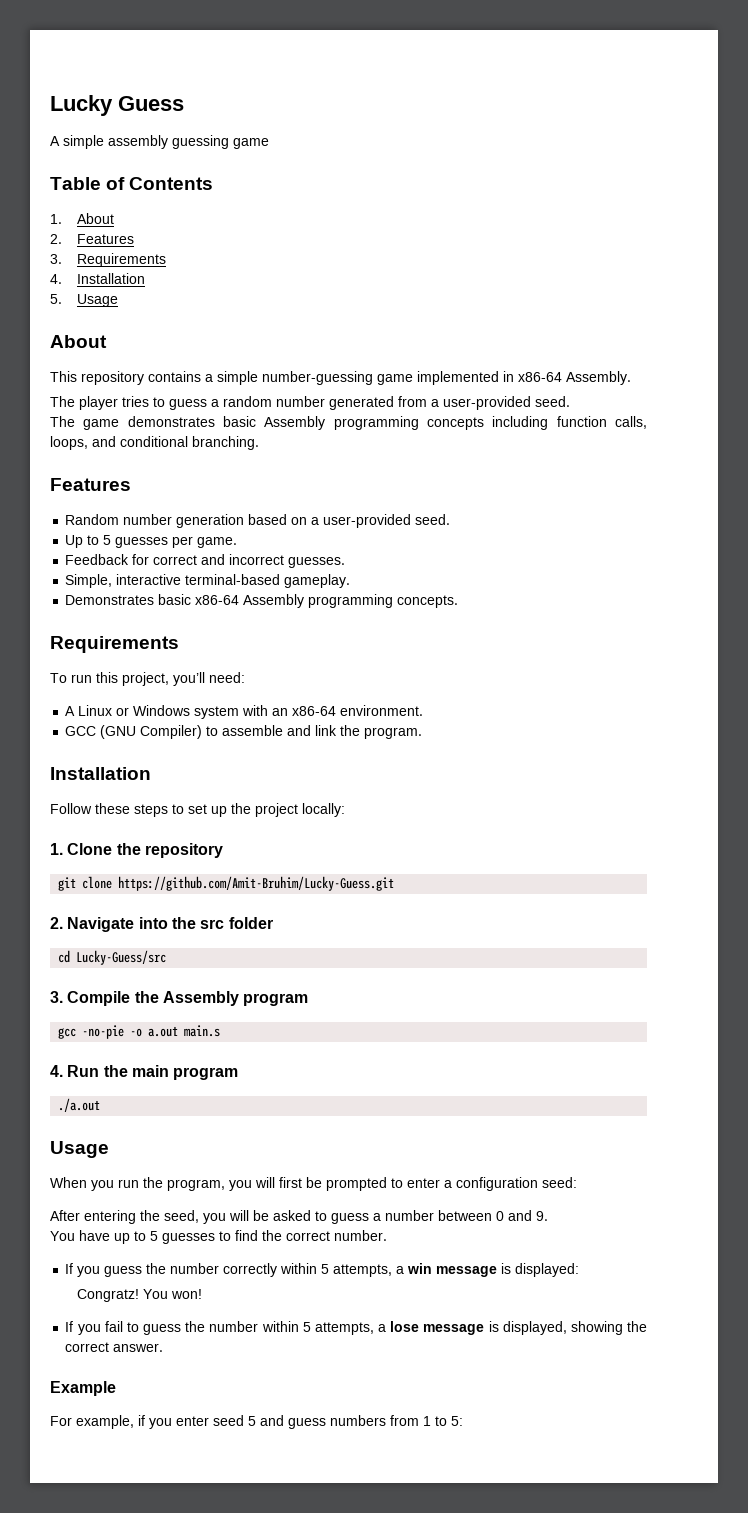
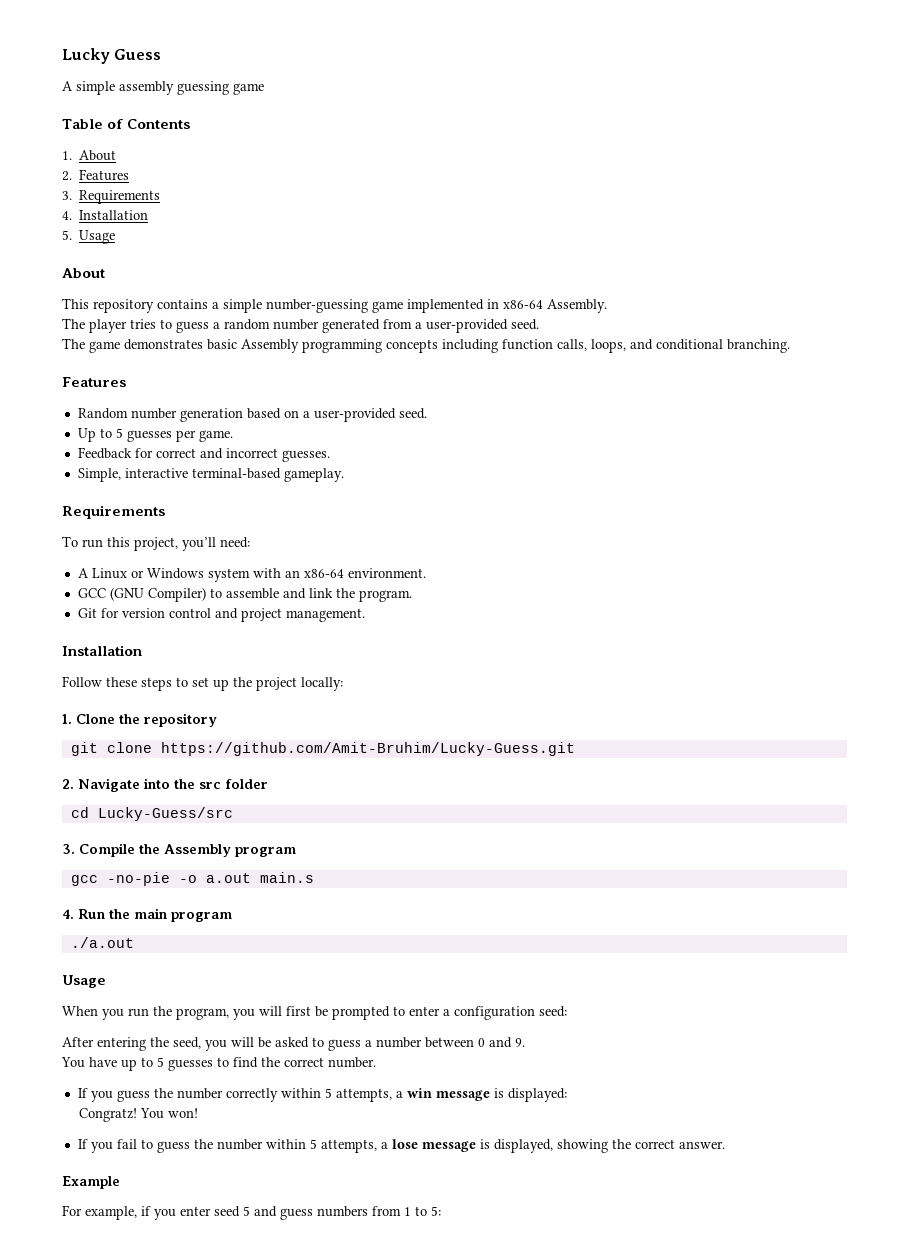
[65,594,459,608] // Demonstrates basic x86-64 Assembly programming concepts. -> (344, 475) none
(423, 733) none -> [77,608,365,622] // Git for version control and project management.

